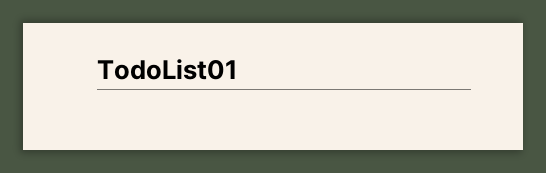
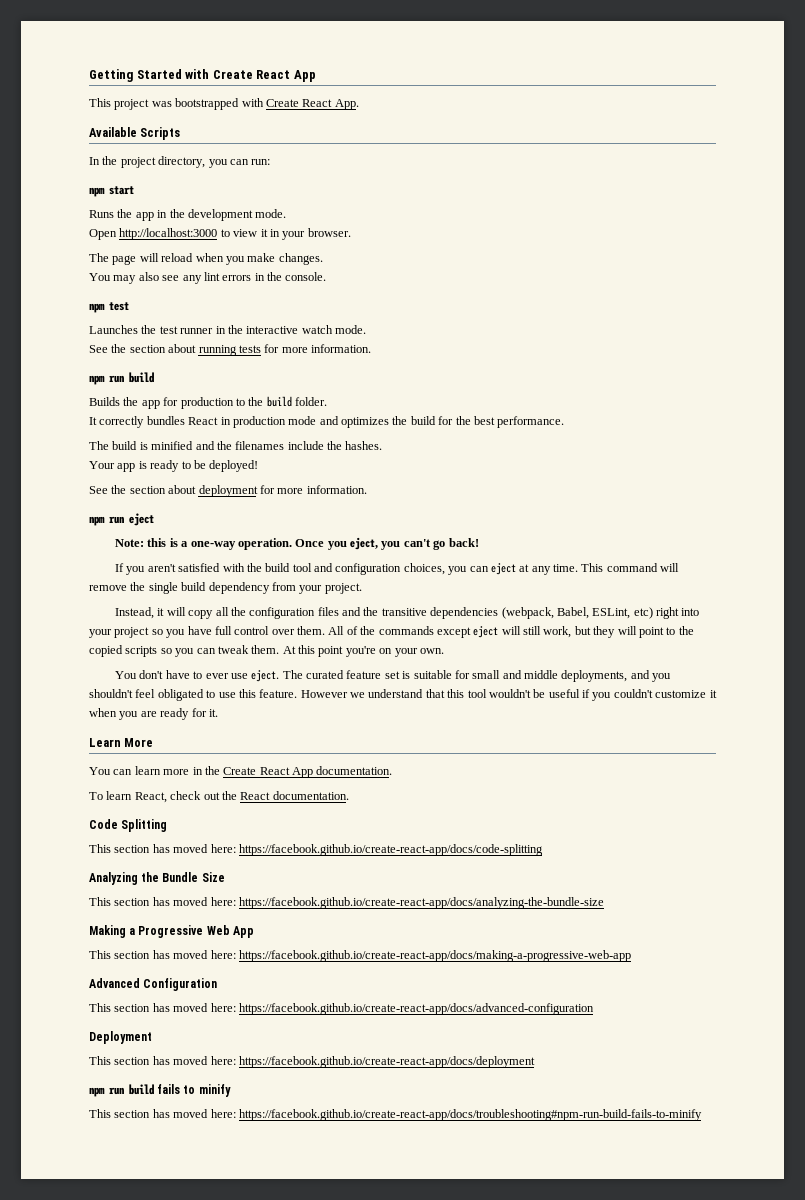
[97,59,237,80] TodoList01 -> [89,69,316,82] [89,98,359,110] [89,127,181,140] [89,156,271,168] [89,186,134,197] [89,209,287,221] [89,228,351,240] [89,253,323,265] [89,272,327,284] [89,302,129,313] [89,325,366,334] [89,344,371,356] [89,372,154,385] [89,396,327,409] [89,416,565,428] [89,441,383,450] [89,460,259,472] [89,485,367,497] [89,513,154,526] [115,537,479,550] [115,563,680,575] [89,582,362,594] [115,607,700,619] [89,626,694,638] [89,645,444,657] [115,670,672,682] [89,689,717,701] [89,708,218,720] [89,738,154,747] [89,766,393,778] [89,791,349,803] [89,819,168,832] [89,844,543,856] [89,872,225,885] [89,897,604,909] [89,925,254,938] [89,950,631,962] [89,978,218,991] [89,1003,594,1015] [89,1031,152,1044] [89,1056,535,1068] [89,1084,231,1097] [89,1109,702,1121] Getting Started with Create React App // This project was bootstrapped with Create React App. // Available Scripts // In the project directory, you can run: // npm start // Runs the app in the development mode. // Open http://localhost:3000 to view it in your browser. // The page will reload when you make changes. // You may also see any lint errors in the console. // npm test // Launches the test runner in the interactive watch mode. // See the section about running tests for more information. // npm run build // Builds the app for production to the build folder. // It correctly bundles React in production mode and optimizes the build for the best performance. // The build is minified and the filenames include the hashes. // Your app is ready to be deployed! // See the section about deployment for more information. // npm run eject // Note: this is a one-way operation. Once you eject, you can't go back! // If you aren't satisfied with the build tool and configuration choices, you can eject at any time. This command will remove the single build dependency from your project. // Instead, it will copy all the configuration files and the transitive dependencies (webpack, Babel, ESLint, etc) right into your project so you have full control over them. All of the commands except eject will still work, but they will point to the copied scripts so you can tweak them. At this point you're on your own. // You don't have to ever use eject. The curated feature set is suitable for small and middle deployments, and you shouldn't feel obligated to use this feature. However we understand that this tool wouldn't be useful if you couldn't customize it when you are ready for it. // Learn More // You can learn more in the Create React App documentation. // To learn React, check out the React documentation. // Code Splitting // This section has moved here: https://facebook.github.io/create-react-app/docs/code-splitting // Analyzing the Bundle Size // This section has moved here: https://facebook.github.io/create-react-app/docs/analyzing-the-bundle-size // Making a Progressive Web App // This section has moved here: https://facebook.github.io/create-react-app/docs/making-a-progressive-web-app // Advanced Configuration // This section has moved here: https://facebook.github.io/create-react-app/docs/advanced-configuration // Deployment // This section has moved here: https://facebook.github.io/create-react-app/docs/deployment // npm run build fails to minify // This section has moved here: https://facebook.github.io/create-react-app/docs/troubleshooting#npm-run-build-fails-to-minify

